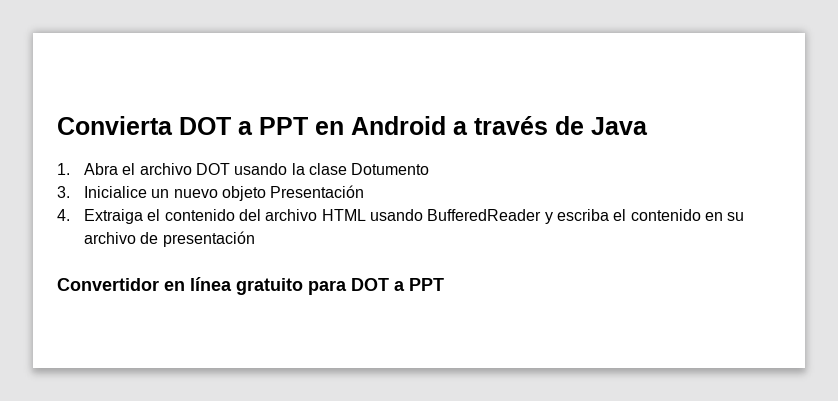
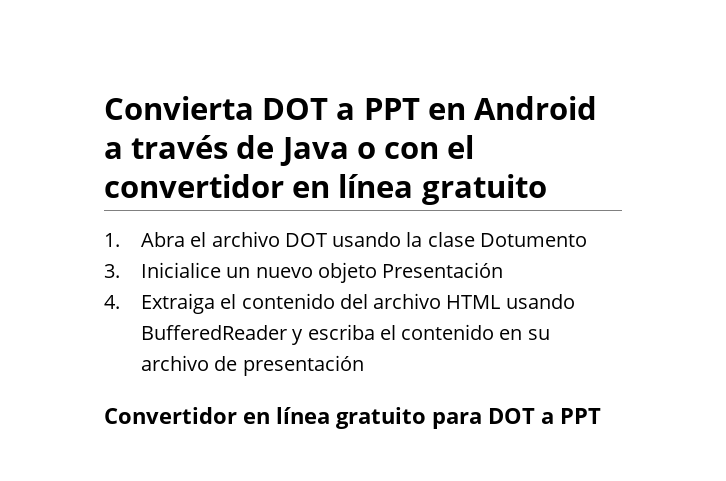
(648, 126) none -> [356,135,475,159] [104,174,547,205] o con el convertidor en línea gratuito

